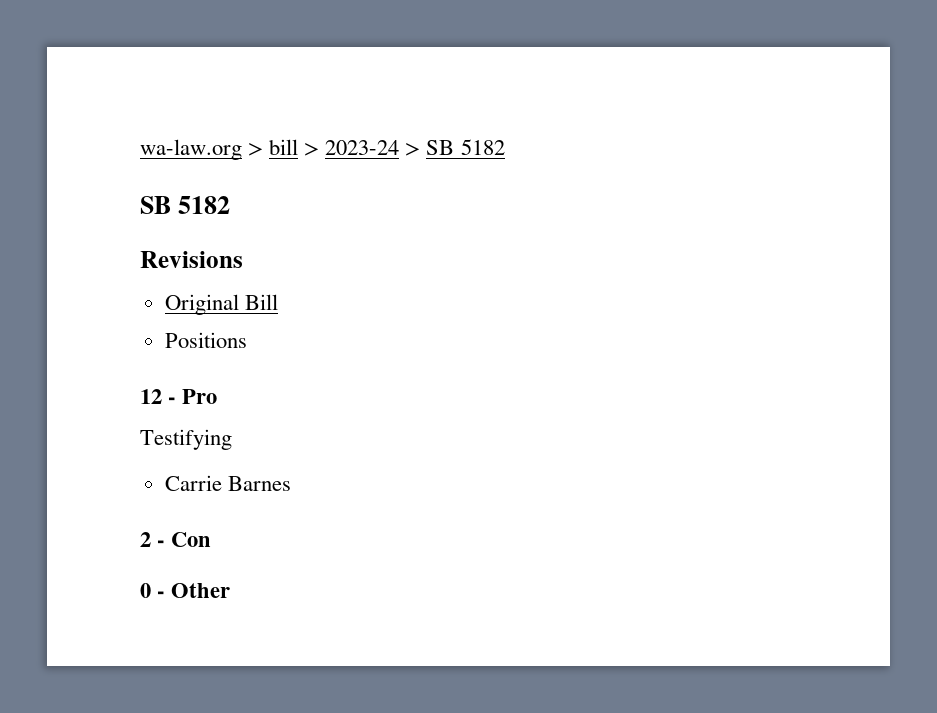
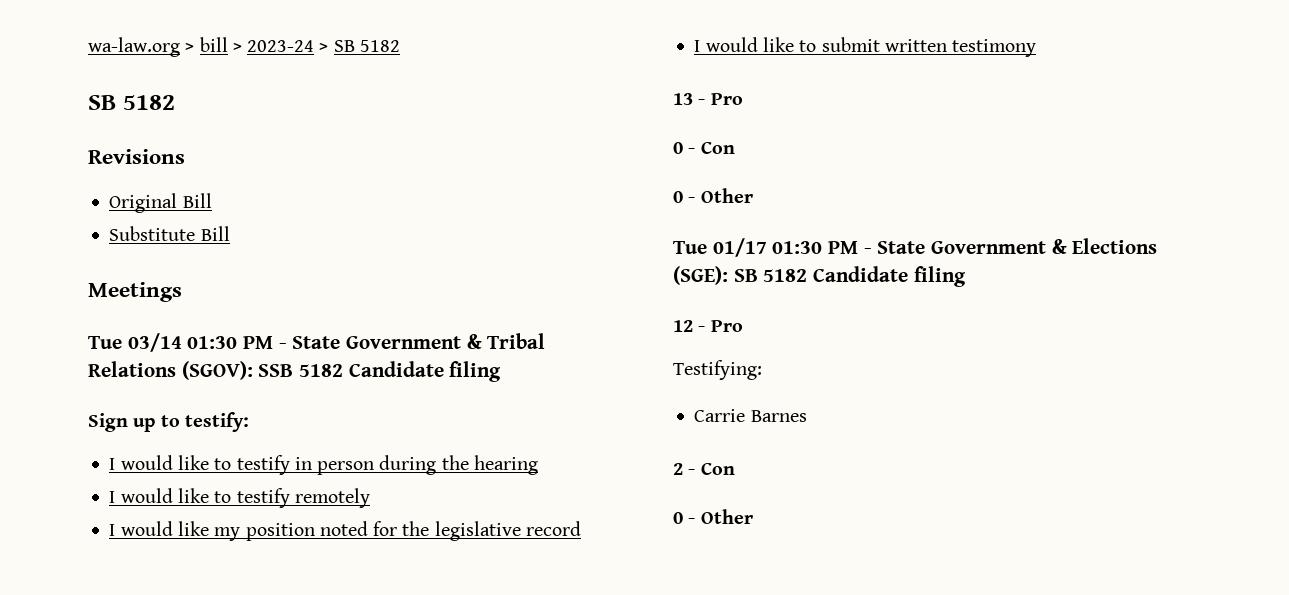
[164,332,247,348] Positions -> [109,226,230,241] [88,282,182,302] [88,333,546,352] [88,361,502,382] [88,412,249,432] [109,455,538,475] [109,488,370,508] [109,521,581,541] [694,37,1037,57] [673,93,743,105] [673,141,735,154] [673,188,753,203] [673,238,1158,257] [673,266,966,287] Substitute Bill // Meetings // Tue 03/14 01:30 PM - State Government & Tribal Relations (SGOV): SSB 5182 Candidate filing // Sign up to testify: // I would like to testify in person during the hearing // I would like to testify remotely // I would like my position noted for the legislative record // I would like to submit written testimony // 13 - Pro // 0 - Con // 0 - Other // Tue 01/17 01:30 PM - State Government & Elections (SGE): SB 5182 Candidate filing
[140,429,232,450] Testifying -> [673,360,762,380] Testifying:

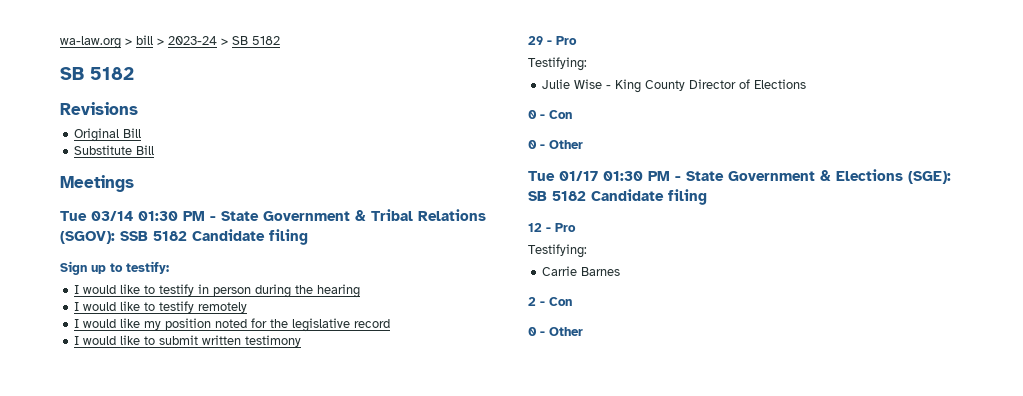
[673,93,743,105] 13 - Pro -> [528,36,577,45] [528,57,587,71] [542,79,807,93] 29 - Pro // Testifying: // Julie Wise - King County Director of Elections

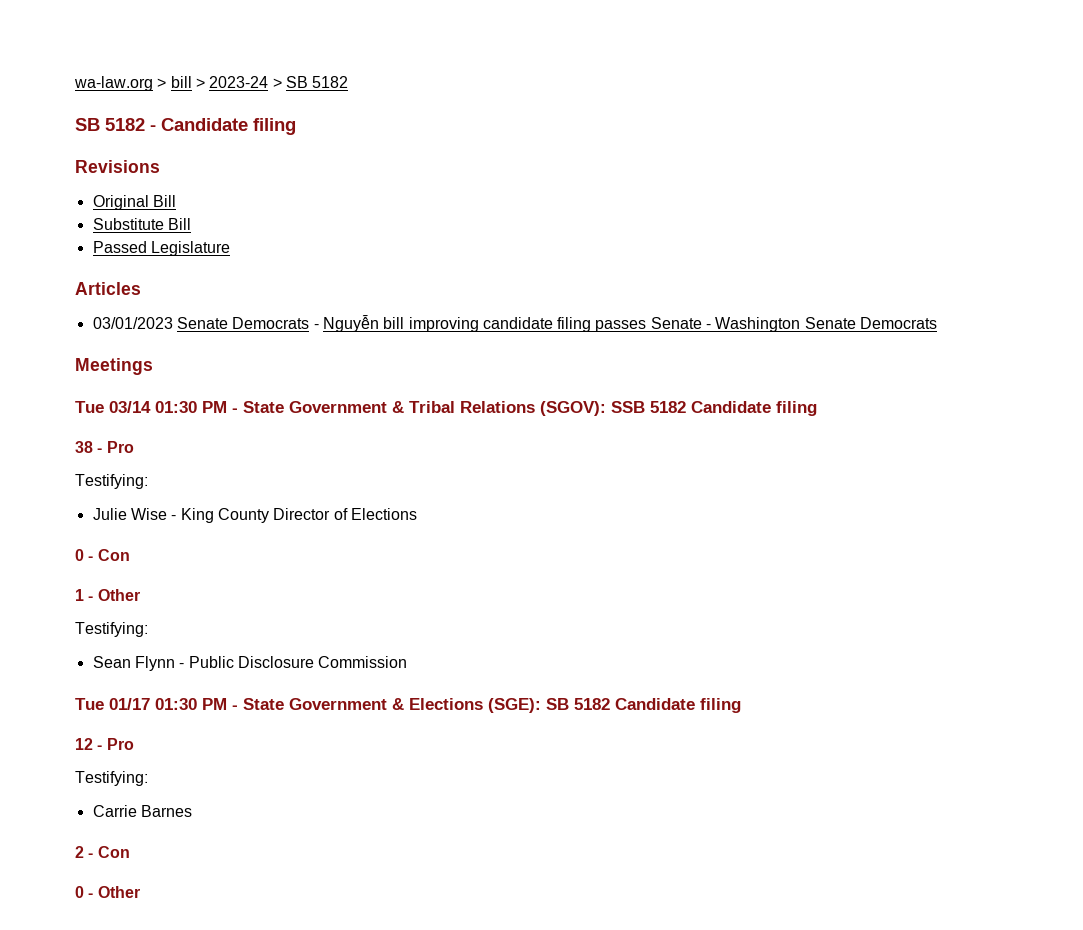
(134, 73) none -> [150,118,296,135] - Candidate filing
(155, 150) none -> [92,241,230,256] [75,282,141,295] [92,315,938,332] // Passed Legislature // Articles // 03/01/2023 Senate Democrats - Nguyễn bill improving candidate filing passes Senate - Washington Senate Democrats
[60,261,169,275] [74,284,361,298] [74,301,248,313] [74,318,391,332] [74,335,302,347] [528,36,543,45] Sign up to testify: // I would like to testify in person during the hearing // I would like to testify remotely // I would like my position noted for the legislative record // I would like to submit written testimony // 29 -> [75,441,93,453] 38
[528,140,583,149] 0 - Other -> [75,589,140,601] [75,622,148,637] [92,656,408,671] 1 - Other // Testifying: // Sean Flynn - Public Disclosure Commission

